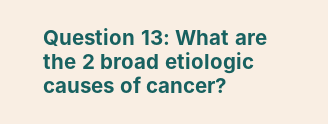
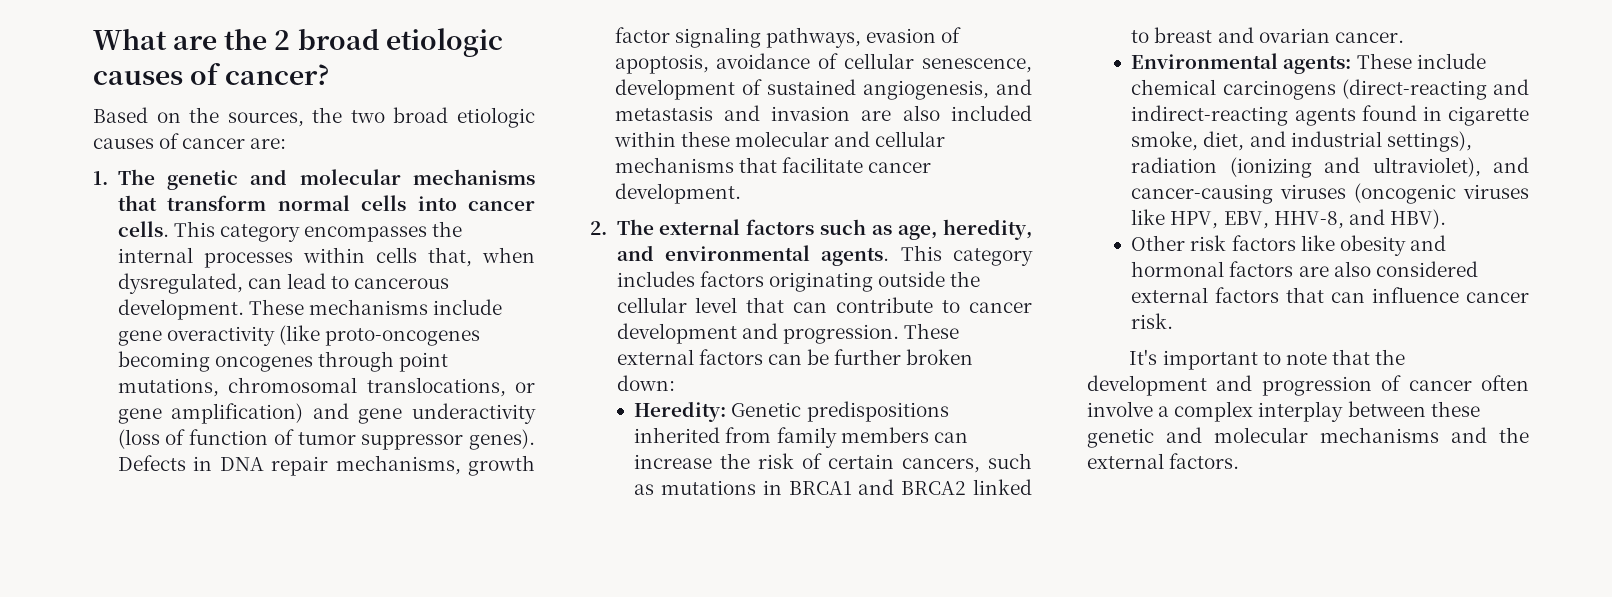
[43,28,170,47] Question 13: -> (93, 39) none
(227, 85) none -> [93,107,535,128] [93,133,287,149] [93,169,535,190] [117,195,535,211] [117,221,463,242] [117,247,536,268] [117,273,450,294] [117,299,502,320] [117,325,480,346] [117,351,448,372] [117,377,535,397] [117,403,536,424] [117,429,535,450] [117,455,535,476] [614,27,962,48] [614,53,1032,74] [614,79,1032,100] [614,105,1032,121] [613,131,946,147] [614,157,931,173] [614,183,741,204] [590,219,1032,240] [616,245,1033,266] [616,271,981,292] [616,297,1032,313] [616,323,959,344] [616,349,974,365] [616,375,675,391] [634,401,949,422] [634,427,968,448] [634,453,1032,473] [634,479,1032,495] [1131,27,1404,43] [1131,53,1486,74] [1131,79,1529,100] [1131,105,1529,126] [1131,131,1472,152] [1131,157,1529,178] [1131,183,1529,204] [1131,209,1446,229] [1131,235,1446,256] [1131,261,1478,277] [1131,287,1529,303] [1131,313,1174,329] [1129,349,1406,370] [1087,375,1529,396] [1087,401,1480,422] [1087,427,1529,448] [1087,453,1240,469] // Based on the sources, the two broad etiologic causes of cancer are: // 1. The genetic and molecular mechanisms that transform normal cells into cancer cells. This category encompasses the internal processes within cells that, when dysregulated, can lead to cancerous development. These mechanisms include gene overactivity (like proto-oncogenes becoming oncogenes through point mutations, chromosomal translocations, or gene amplification) and gene underactivity (loss of function of tumor suppressor genes). Defects in DNA repair mechanisms, growth factor signaling pathways, evasion of apoptosis, avoidance of cellular senescence, development of sustained angiogenesis, and metastasis and invasion are also included within these molecular and cellular mechanisms that facilitate cancer development. // 2. The external factors such as age, heredity, and environmental agents. This category includes factors originating outside the cellular level that can contribute to cancer development and progression. These external factors can be further broken down: // Heredity: Genetic predispositions inherited from family members can increase the risk of certain cancers, such as mutations in BRCA1 and BRCA2 linked to breast and ovarian cancer. // Environmental agents: These include chemical carcinogens (direct-reacting and indirect-reacting agents found in cigarette smoke, diet, and industrial settings), radiation (ionizing and ultraviolet), and cancer-causing viruses (oncogenic viruses like HPV, EBV, HHV-8, and HBV). // Other risk factors like obesity and hormonal factors are also considered external factors that can influence cancer risk. // It's important to note that the development and progression of cancer often involve a complex interplay between these genetic and molecular mechanisms and the external factors.

